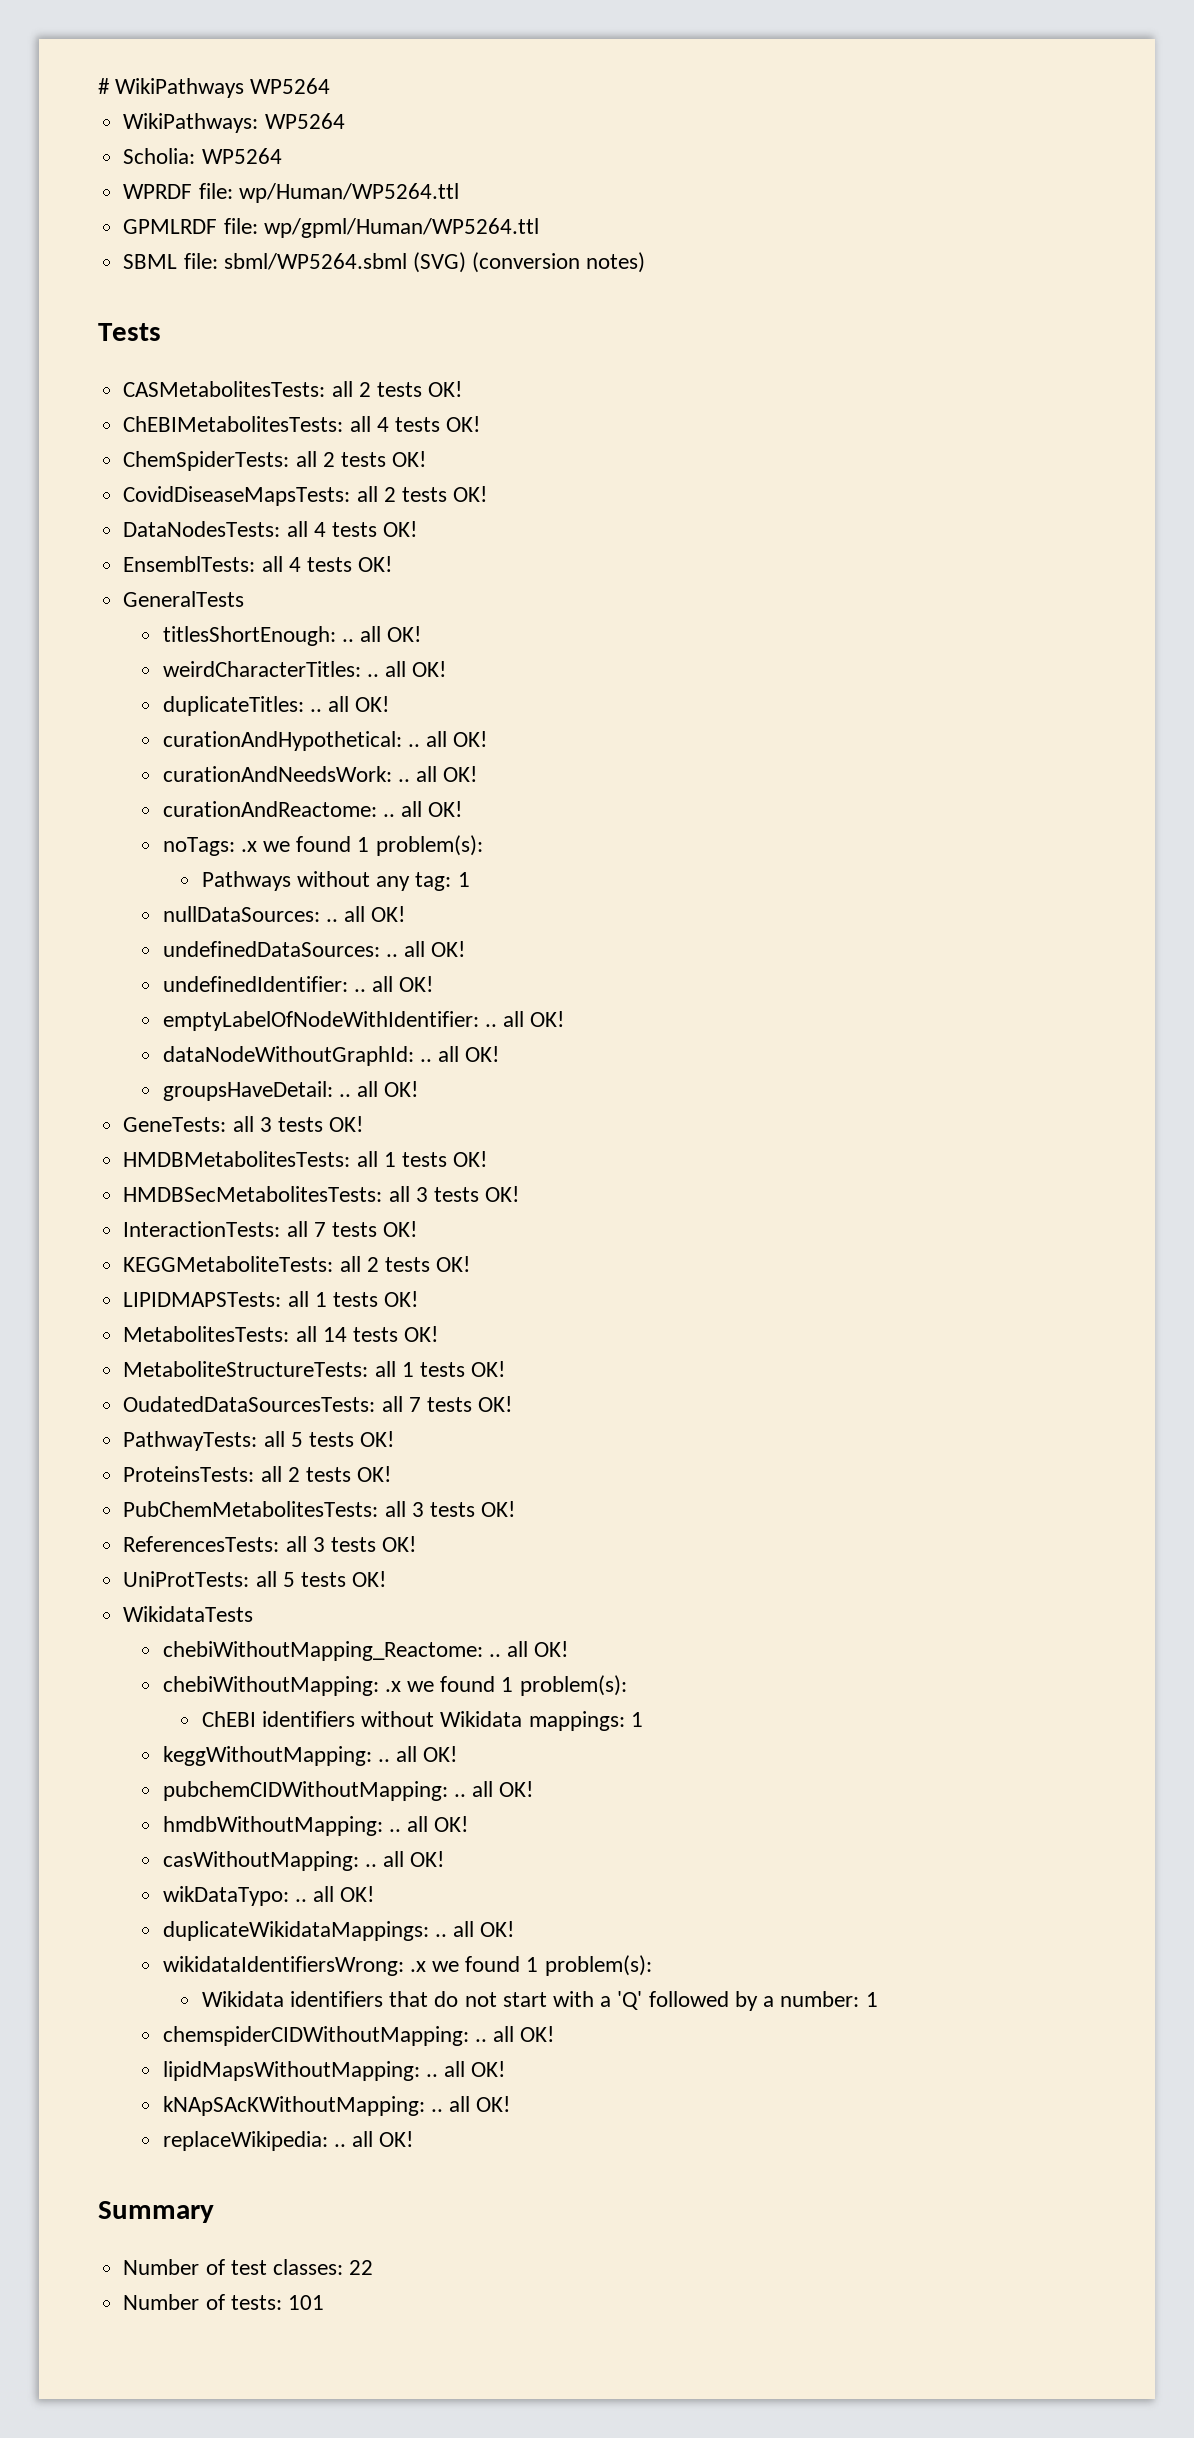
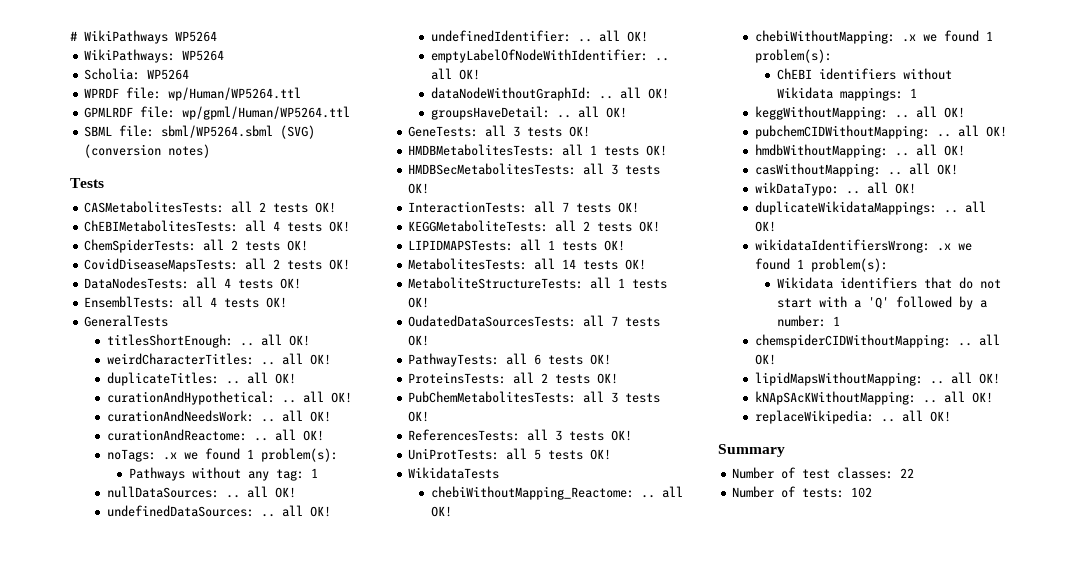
[290,1432,303,1447] 5 -> [534,354,542,365] 6
[287,2295,324,2310] 101 -> [851,487,873,498] 102

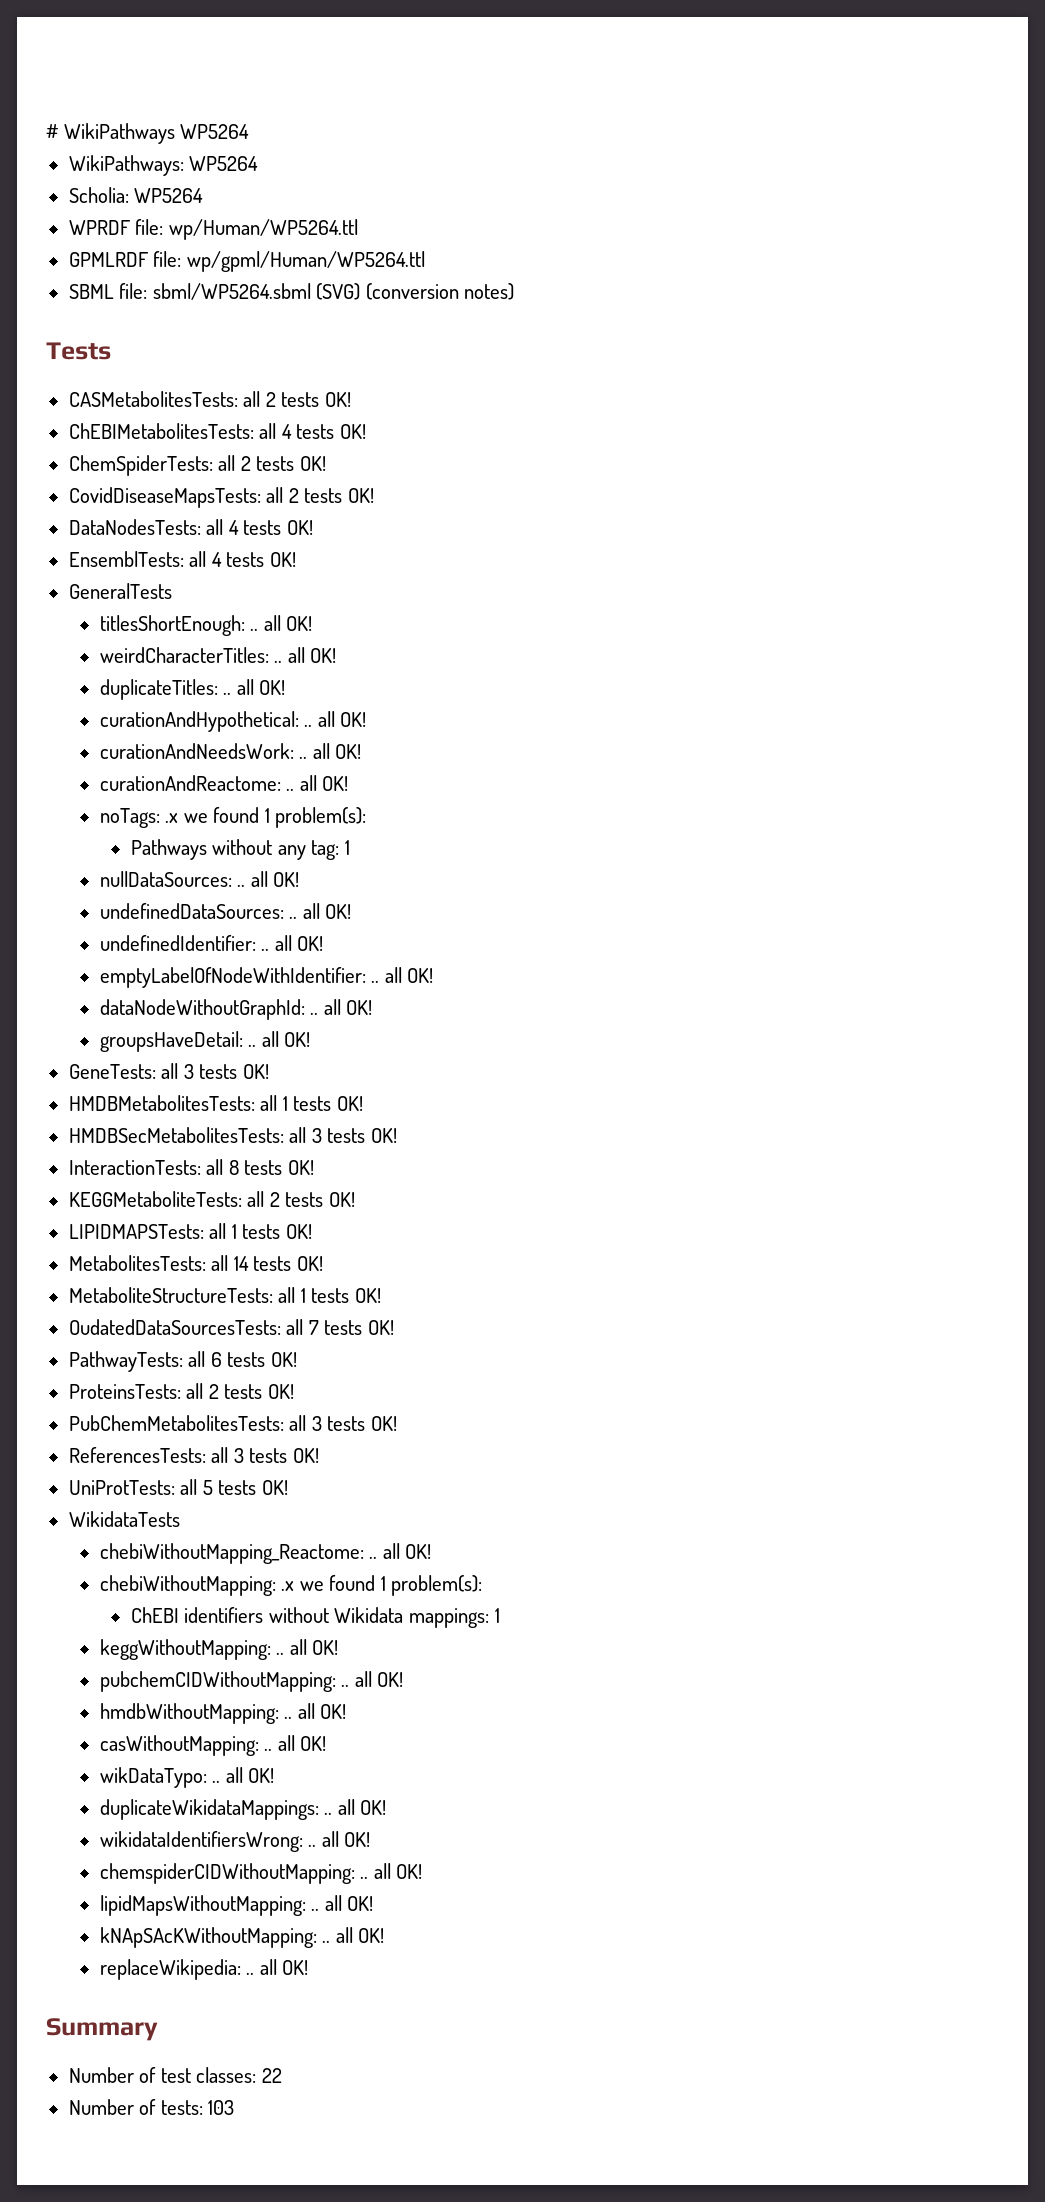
[562,202,570,212] 7 -> [228,1160,239,1175] 8
[936,243,972,251] [754,258,888,272] [776,277,1001,289] [776,296,987,310] [776,315,840,327] .x we found 1 problem(s): // Wikidata identifiers that do not start with a 'Q' followed by a number: 1 -> [308,1831,371,1847] .. all OK!
[851,487,873,498] 102 -> [208,2100,235,2115] 103

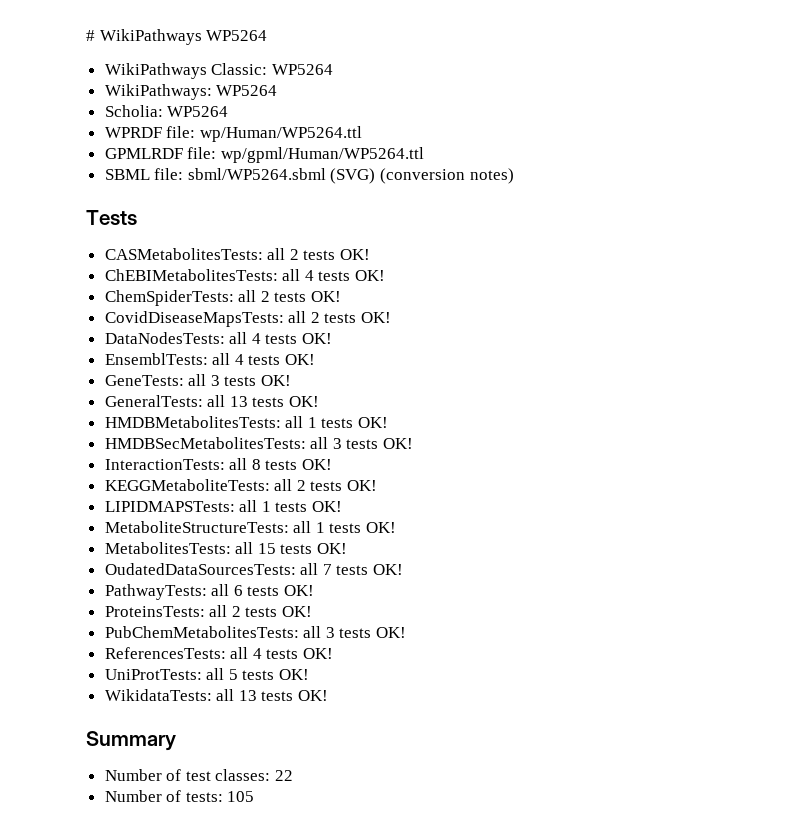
(250, 131) none -> [104,63,333,79] // WikiPathways Classic: WP5264
[68,583,172,599] [99,615,313,636] [99,647,337,663] [99,679,286,700] [99,711,367,732] [99,743,362,759] [99,775,349,791] [99,807,367,828] [130,839,351,860] [99,871,300,887] [99,903,352,919] [99,935,324,951] [99,967,434,988] [99,999,373,1020] [99,1031,311,1052] // GeneralTests // titlesShortEnough: .. all OK! // weirdCharacterTitles: .. all OK! // duplicateTitles: .. all OK! // curationAndHypothetical: .. all OK! // curationAndNeedsWork: .. all OK! // curationAndReactome: .. all OK! // noTags: .x we found 1 problem(s): // Pathways without any tag: 1 // nullDataSources: .. all OK! // undefinedDataSources: .. all OK! // undefinedIdentifier: .. all OK! // emptyLabelOfNodeWithIdentifier: .. all OK! // dataNodeWithoutGraphId: .. all OK! // groupsHaveDetail: .. all OK! -> (316, 359) none
(269, 1071) none -> [104,395,320,407] // GeneralTests: all 13 tests OK!
[68,1255,323,1271] [68,1287,306,1303] MetabolitesTests: all 14 tests OK! // MetaboliteStructureTests: all 1 -> [104,521,397,533] [104,542,276,554] MetaboliteStructureTests: all 1 tests OK! // MetabolitesTests: all 15
[233,1448,244,1463] 3 -> [252,648,262,659] 4
[68,1511,180,1527] [99,1543,432,1564] [99,1575,483,1596] [130,1607,500,1628] [99,1639,339,1660] [99,1671,404,1692] [99,1703,347,1724] [99,1735,327,1756] [99,1767,275,1788] [99,1799,387,1820] [99,1831,371,1852] [99,1863,423,1884] [99,1895,374,1916] [99,1927,385,1948] [99,1959,277,1980] WikidataTests // chebiWithoutMapping_Reactome: .. all OK! // chebiWithoutMapping: .x we found 1 problem(s): // ChEBI identifiers without Wikidata mappings: 1 // keggWithoutMapping: .. all OK! // pubchemCIDWithoutMapping: .. all OK! // hmdbWithoutMapping: .. all OK! // casWithoutMapping: .. all OK! // wikDataTypo: .. all OK! // duplicateWikidataMappings: .. all OK! // wikidataIdentifiersWrong: .. all OK! // chemspiderCIDWithoutMapping: .. all OK! // lipidMapsWithoutMapping: .. all OK! // kNApSAcKWithoutMapping: .. all OK! // replaceWikipedia: .. all -> [104,689,294,701] WikidataTests: all 13 tests
[208,2100,235,2115] 103 -> [227,791,255,802] 105

